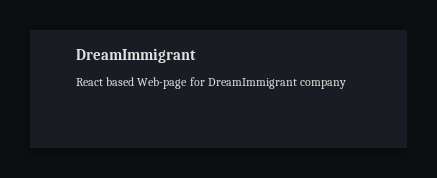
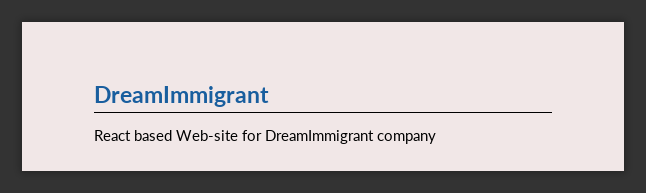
[137,77,188,89] Web-page -> [176,130,238,141] Web-site

